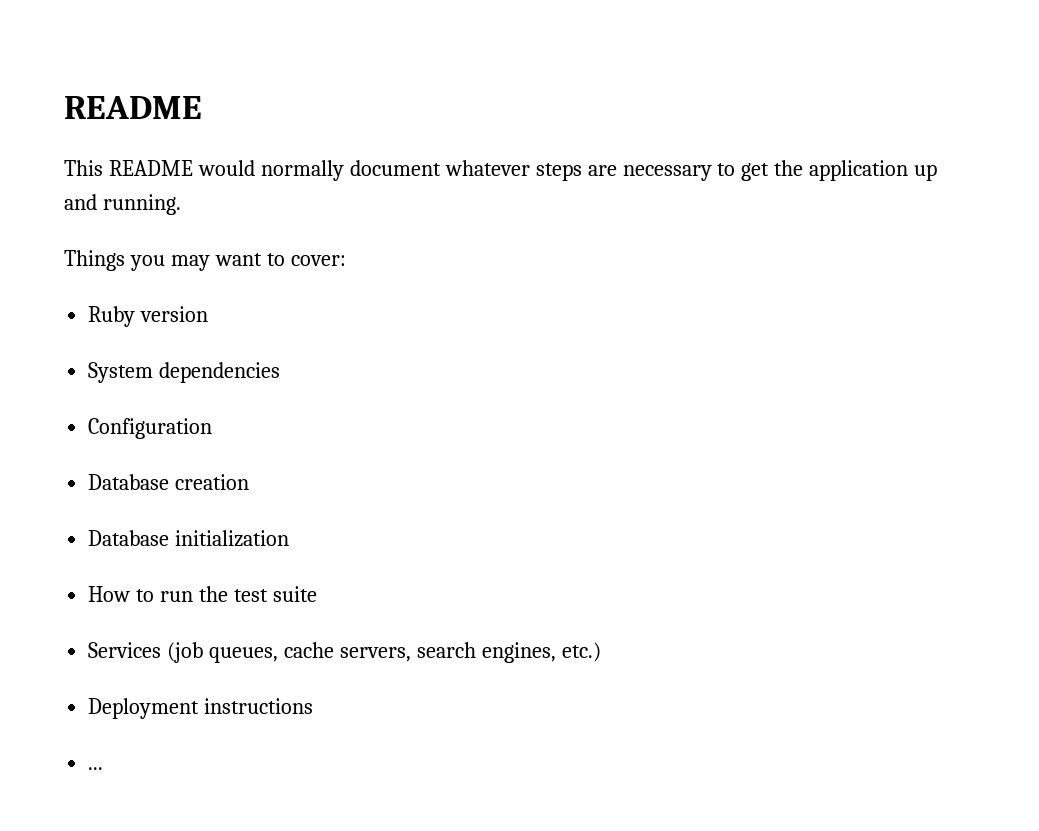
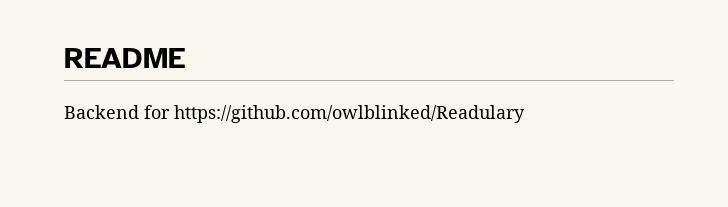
[64,160,938,181] [64,194,181,215] [64,250,346,271] [88,306,209,327] [88,362,281,383] [88,418,213,439] [88,474,250,490] [88,530,290,547] [88,586,317,602] [88,642,601,663] [88,698,314,719] [88,767,104,770] This README would normally document whatever steps are necessary to get the application up and running. // Things you may want to cover: // Ruby version // System dependencies // Configuration // Database creation // Database initialization // How to run the test suite // Services (job queues, cache servers, search engines, etc.) // Deployment instructions // ... -> [64,105,525,123] Backend for https://github.com/owlblinked/Readulary

